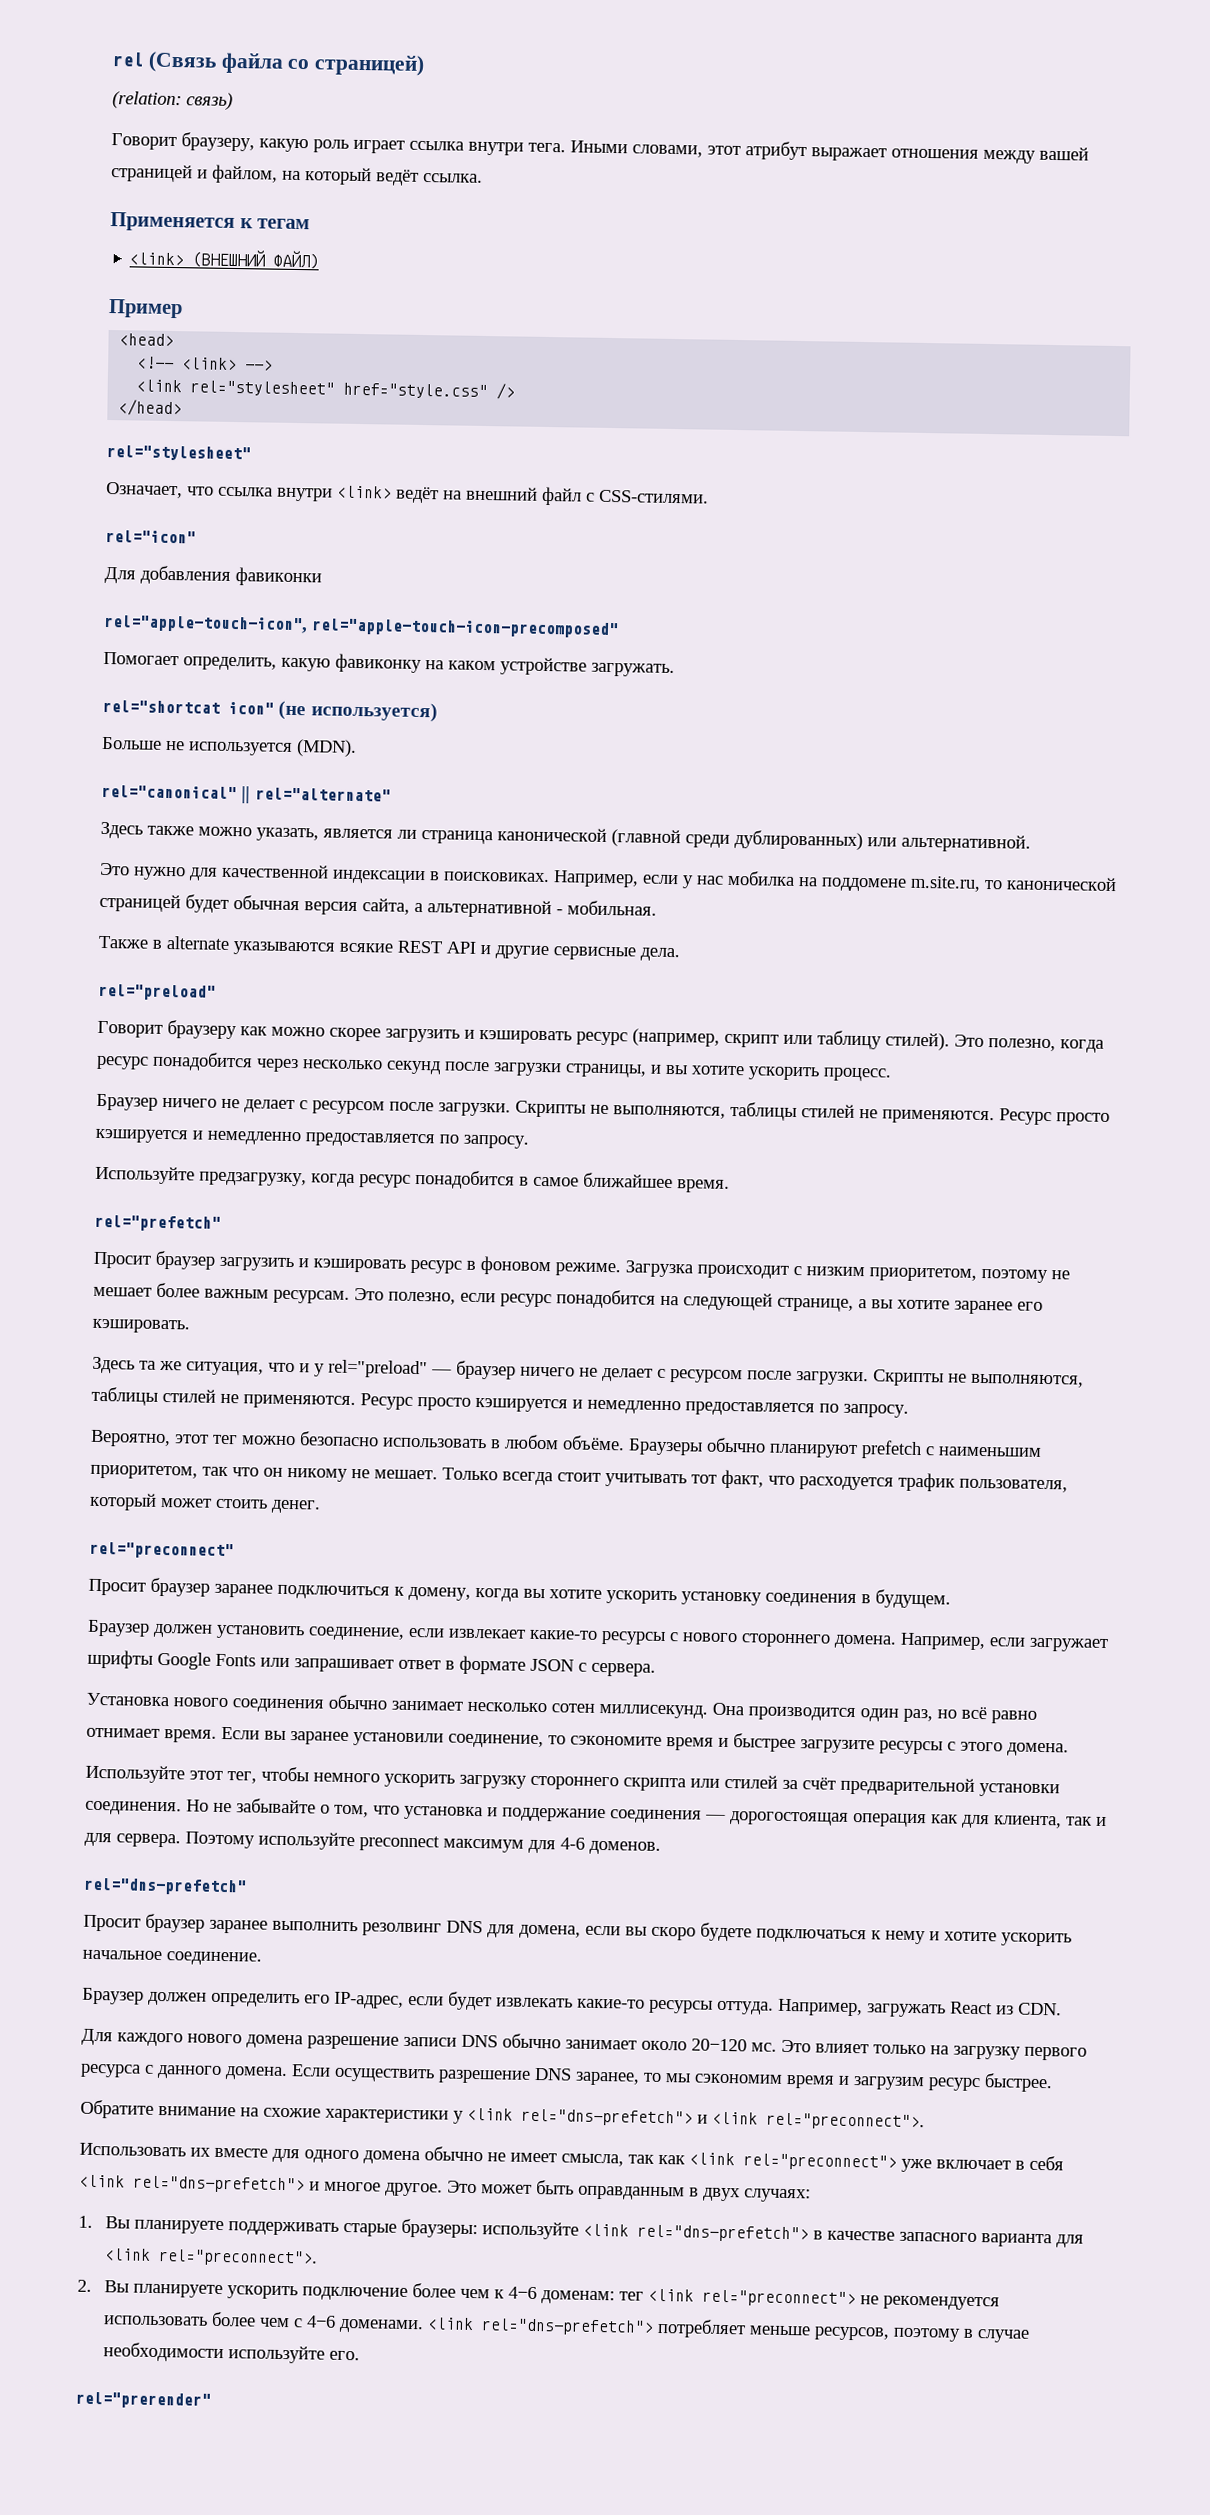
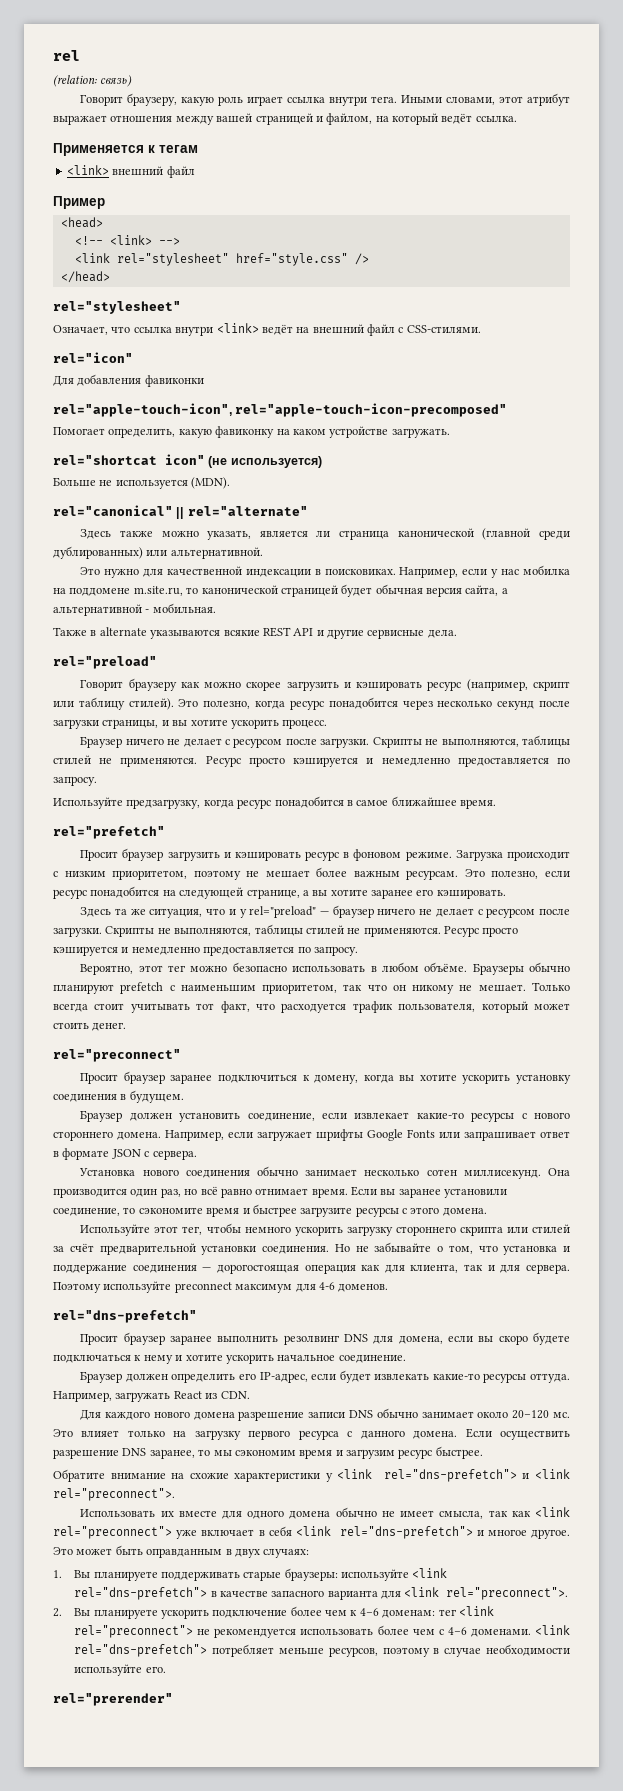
[147,51,426,76] (Связь файла со страницей) -> (80, 55) none
[192,249,320,270] (ВНЕШНИЙ ФАЙЛ) -> [112,166,195,178] внешний файл

